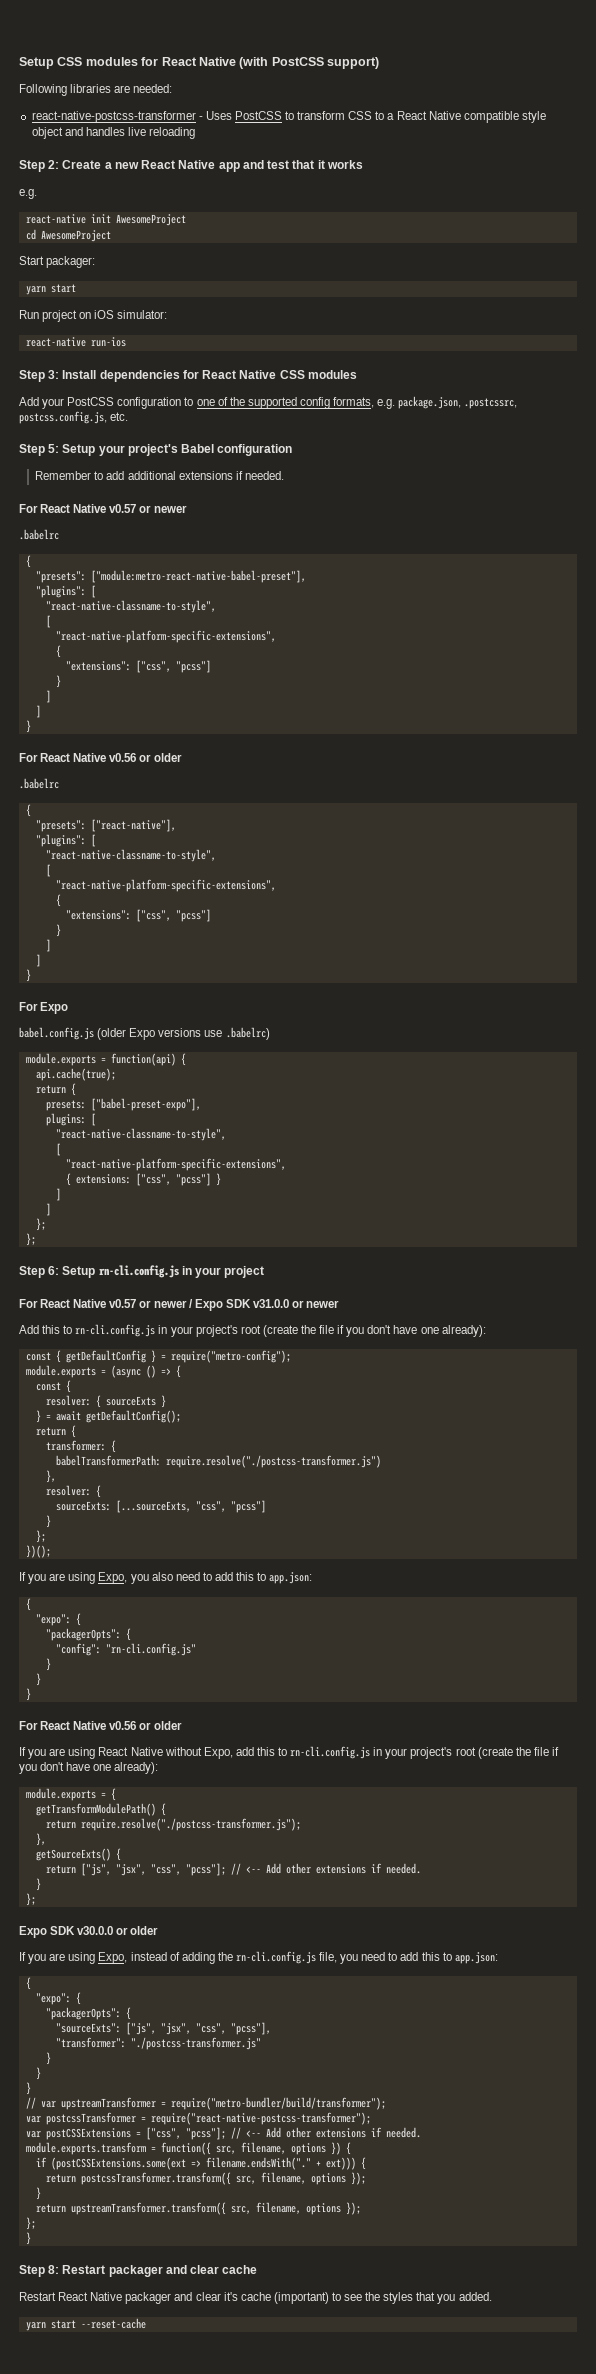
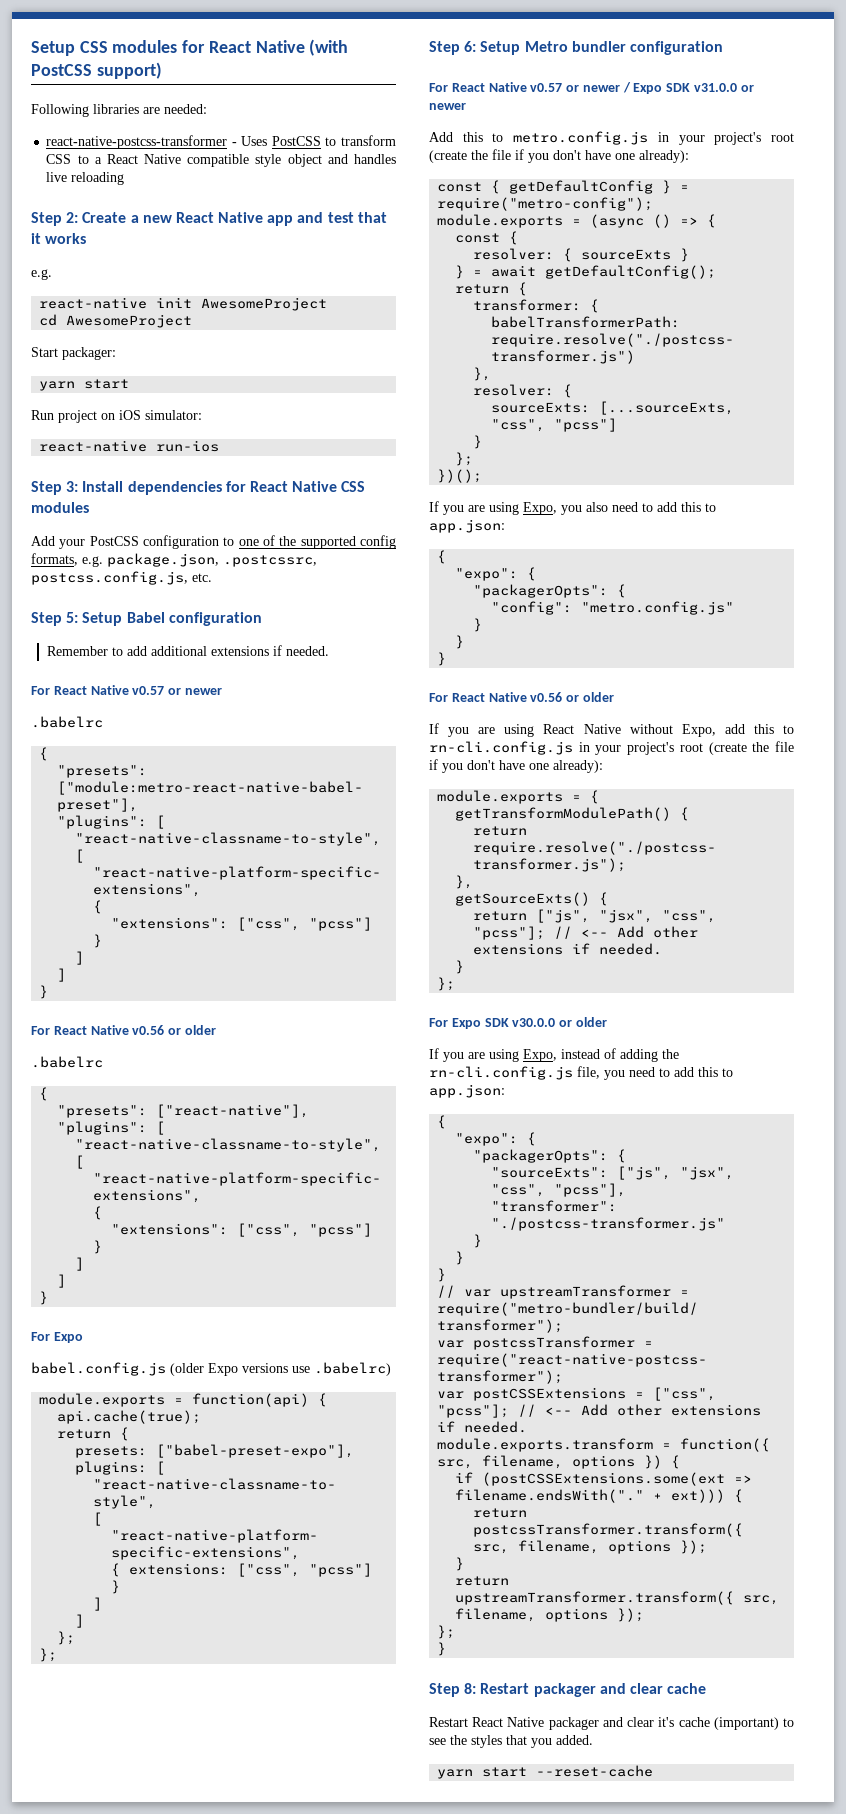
[98,444,178,456] your project's -> (123, 619) none
[98,1265,265,1278] rn-cli.config.js in your project -> [524,41,723,55] Metro bundler configuration
[75,1324,156,1337] rn-cli.config.js -> [513,131,649,145] metro.config.js
[105,1643,196,1656] "rn-cli.config.js" -> [581,601,735,615] "metro.config.js"
(36, 1899) none -> [429,1018,448,1027] For

